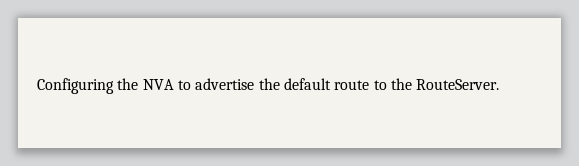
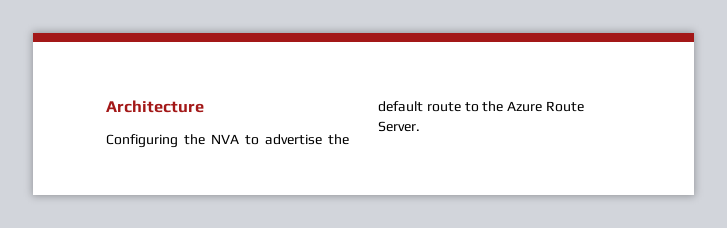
(37, 86) none -> [106,100,204,113] Architecture //
[416,79,500,90] RouteServer. -> [507,101,584,112] [378,121,420,132] Azure Route Server.

